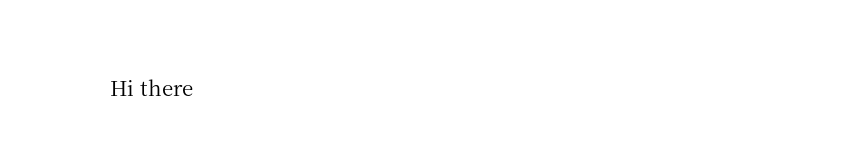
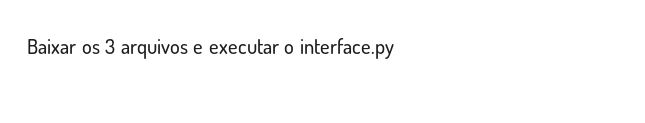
[110,79,193,96] Hi there -> [27,38,394,59] Baixar os 3 arquivos e executar o interface.py

